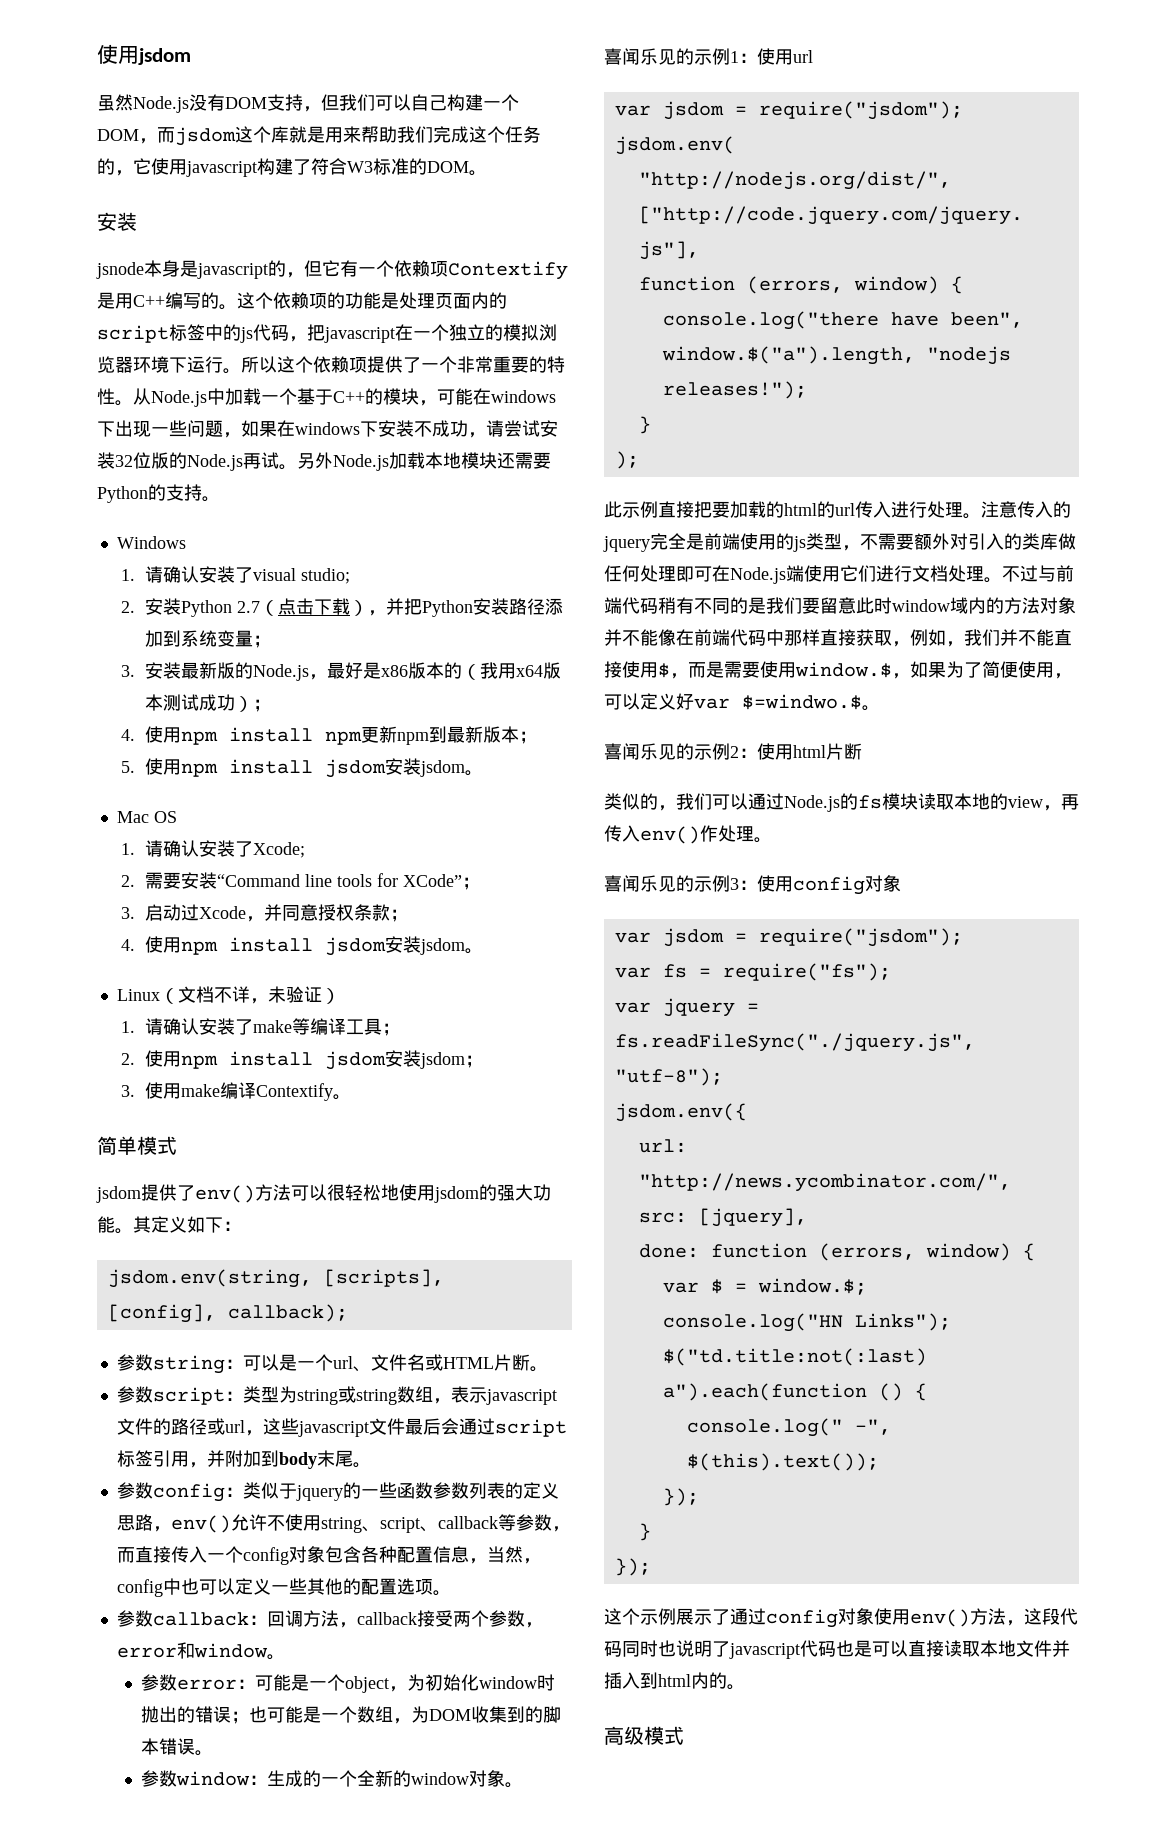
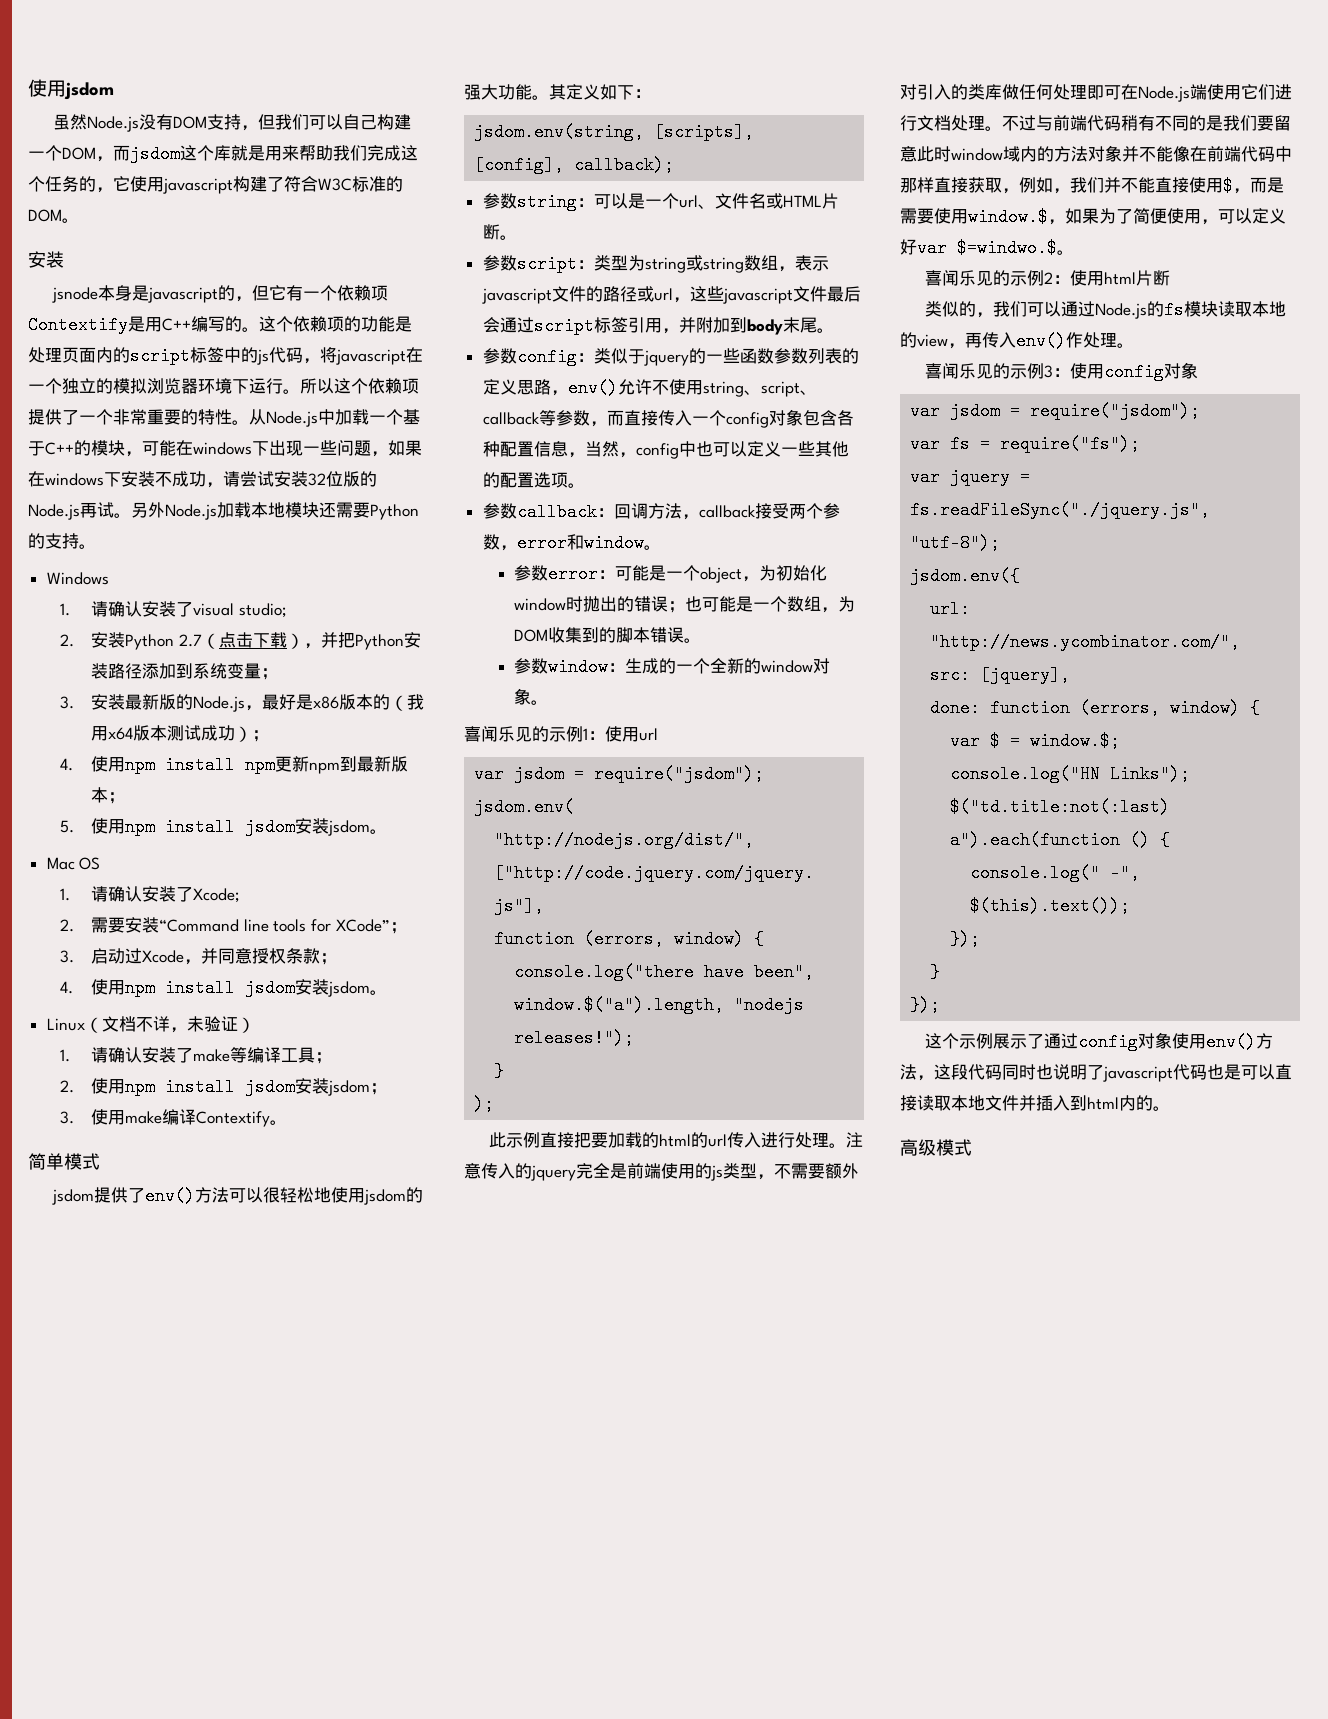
[347,161,373,173] W3 -> [318,178,352,191] W3C
[307,324,325,341] 把 -> [320,347,337,363] 将

